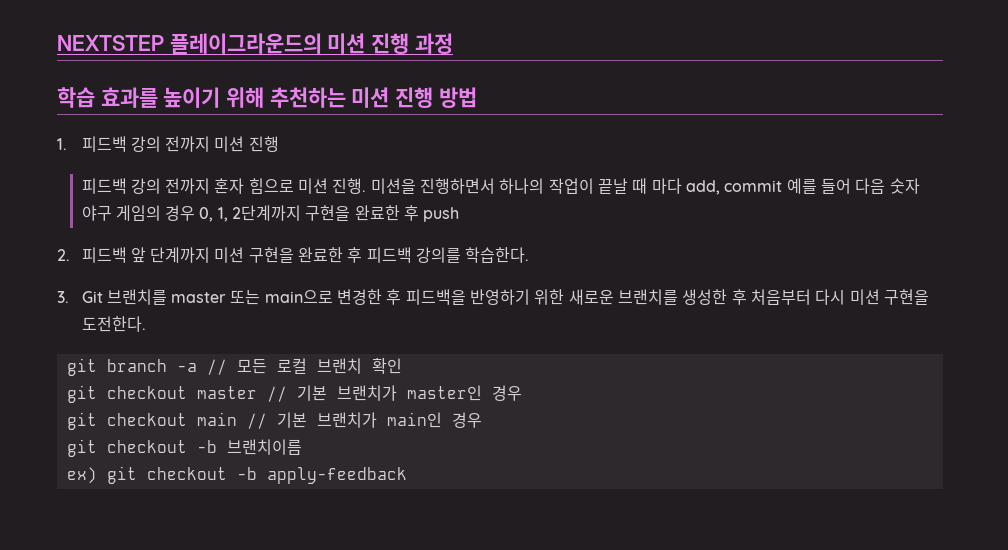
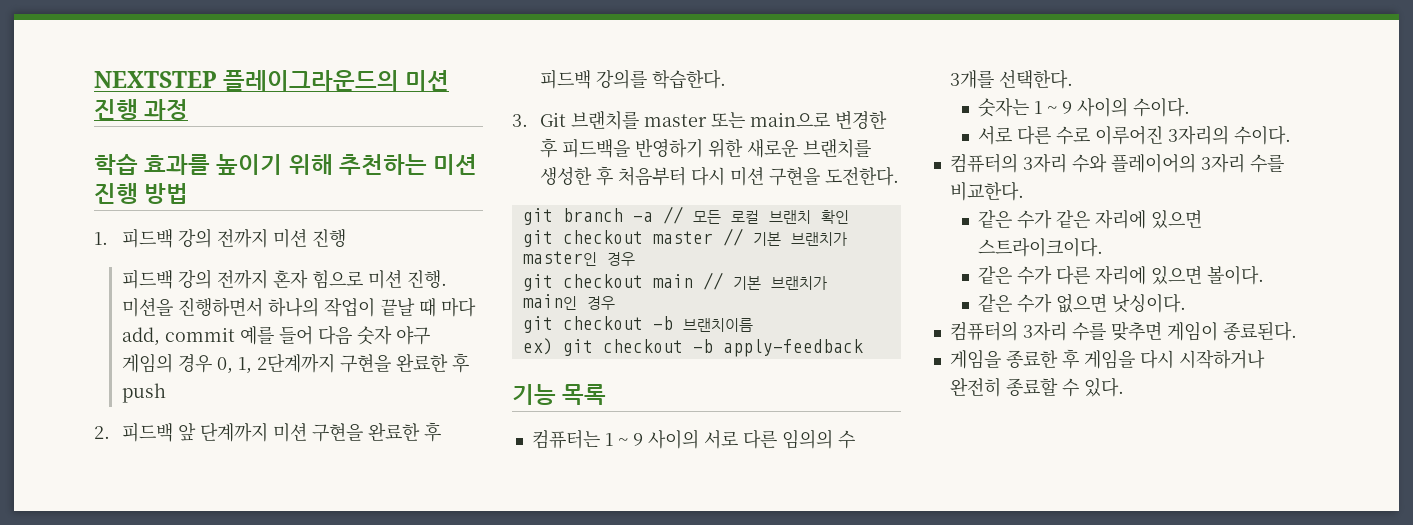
(407, 475) none -> [512,384,607,405] [531,429,855,449] [949,69,1073,89] [977,97,1190,117] [977,125,1291,145] [949,153,1284,173] [949,181,1024,201] [977,209,1202,229] [977,237,1103,257] [977,265,1264,285] [977,293,1186,313] [949,321,1297,341] [949,349,1265,369] [949,377,1124,397] // 기능 목록 // 컴퓨터는 1 ~ 9 사이의 서로 다른 임의의 수 3개를 선택한다. // 숫자는 1 ~ 9 사이의 수이다. // 서로 다른 수로 이루어진 3자리의 수이다. // 컴퓨터의 3자리 수와 플레이어의 3자리 수를 비교한다. // 같은 수가 같은 자리에 있으면 스트라이크이다. // 같은 수가 다른 자리에 있으면 볼이다. // 같은 수가 없으면 낫싱이다. // 컴퓨터의 3자리 수를 맞추면 게임이 종료된다. // 게임을 종료한 후 게임을 다시 시작하거나 완전히 종료할 수 있다.

